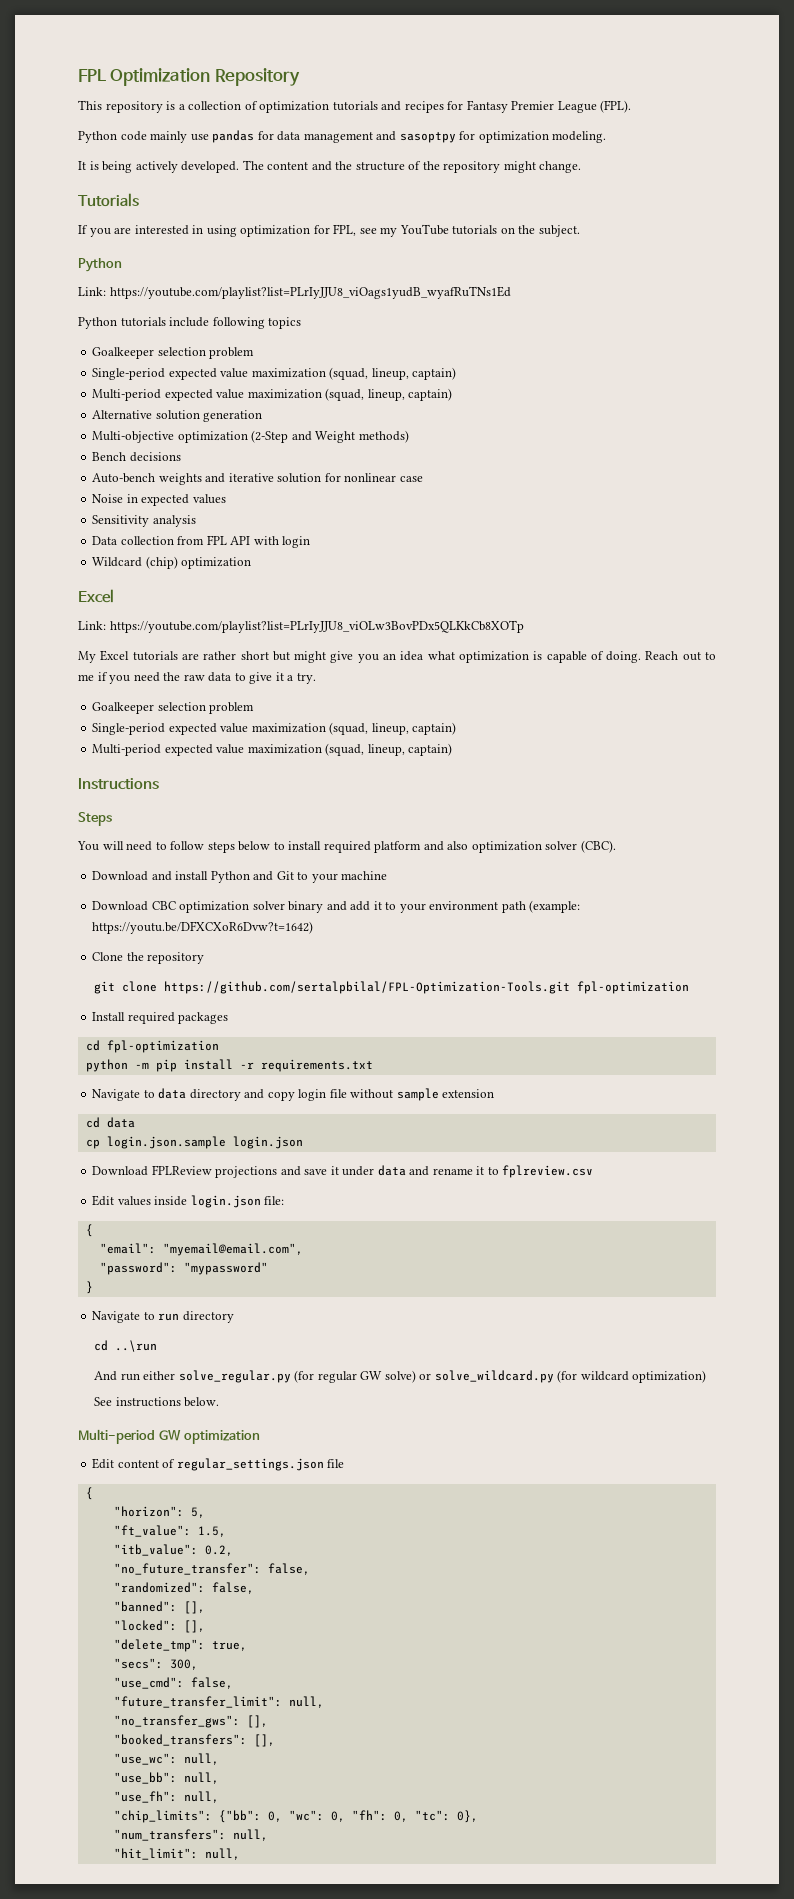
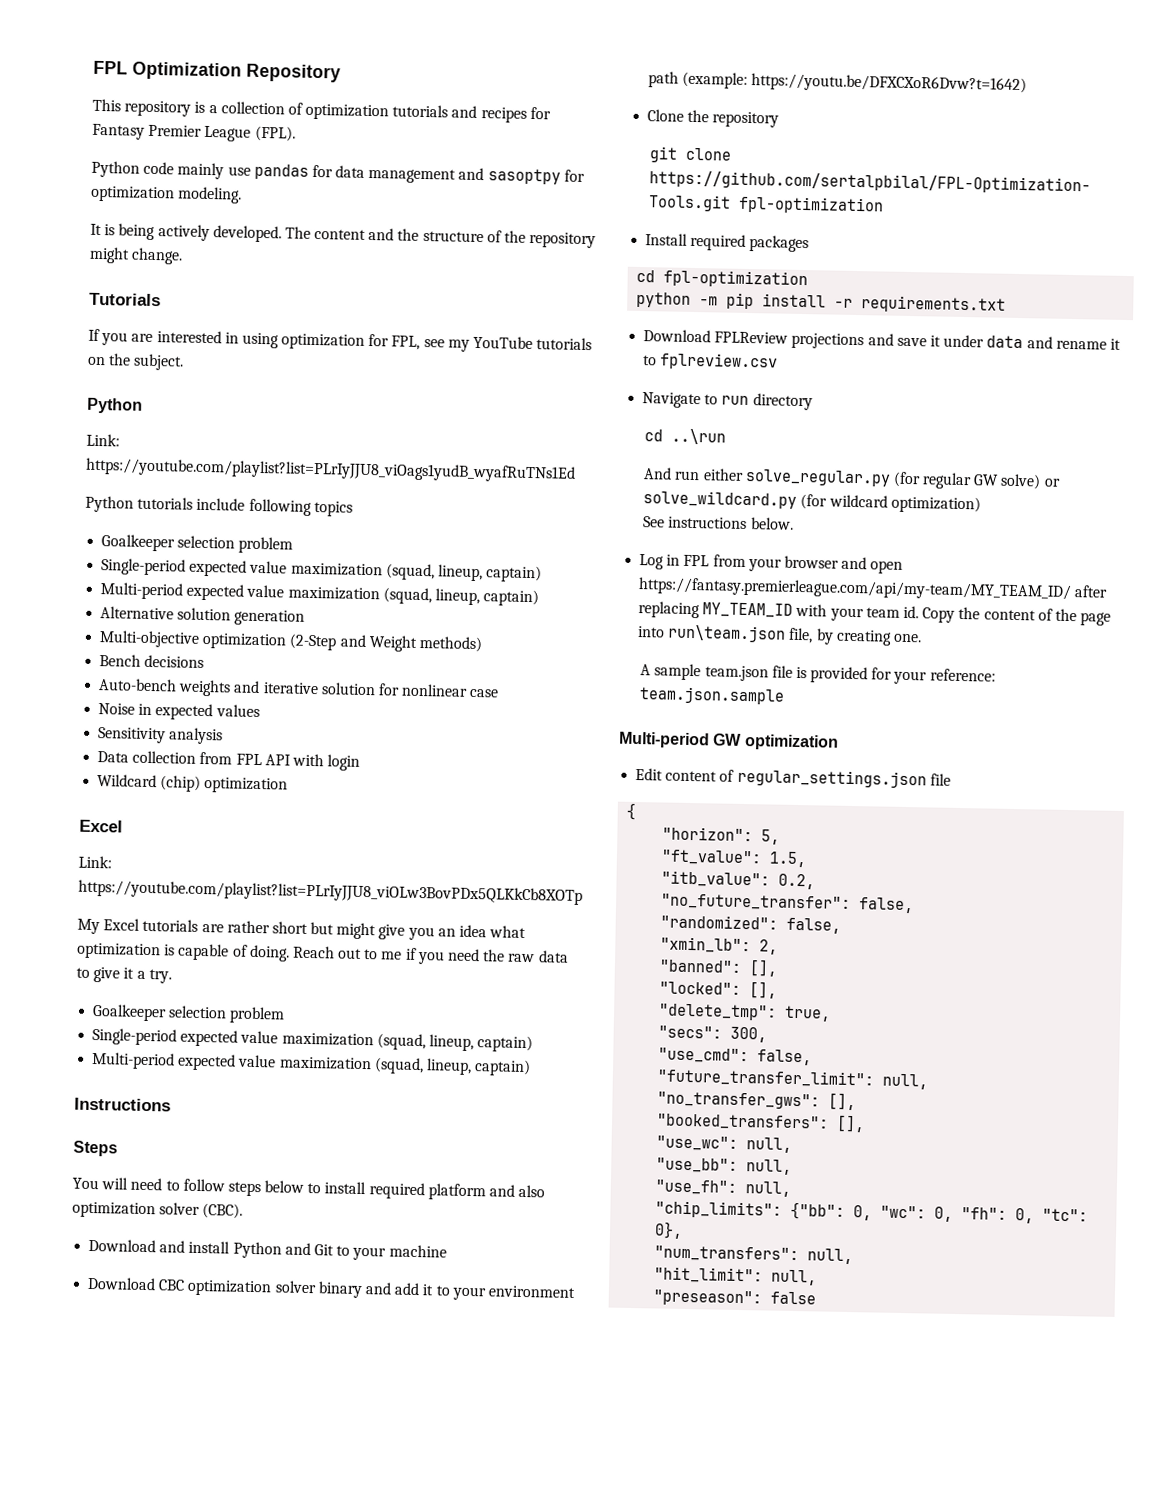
[92,1088,495,1101] [85,1117,135,1128] [85,1136,303,1149] // Navigate to data directory and copy login file without sample extension // cd data // cp login.json.sample login.json -> (1007, 304) none
[92,1195,285,1208] [85,1224,93,1237] [99,1243,303,1256] [99,1262,268,1275] [85,1281,93,1294] // Edit values inside login.json file: // { // "email": "myemail@email.com", // "password": "mypassword" // } -> (779, 361) none
(220, 1402) none -> [639,554,904,574] [638,577,1109,602] [638,601,1112,626] [638,624,922,646] [640,663,996,685] [639,686,786,705] // Log in FPL from your browser and open https://fantasy.premierleague.com/api/my-team/MY_TEAM_ID/ after replacing MY_TEAM_ID with your team id. Copy the content of the page into run\team.json file, by creating one. // A sample team.json file is provided for your reference: team.json.sample
(254, 1588) none -> [660,936,779,955] // "xmin_lb": 2,
(240, 1854) none -> [653,1289,817,1307] // "preseason": false

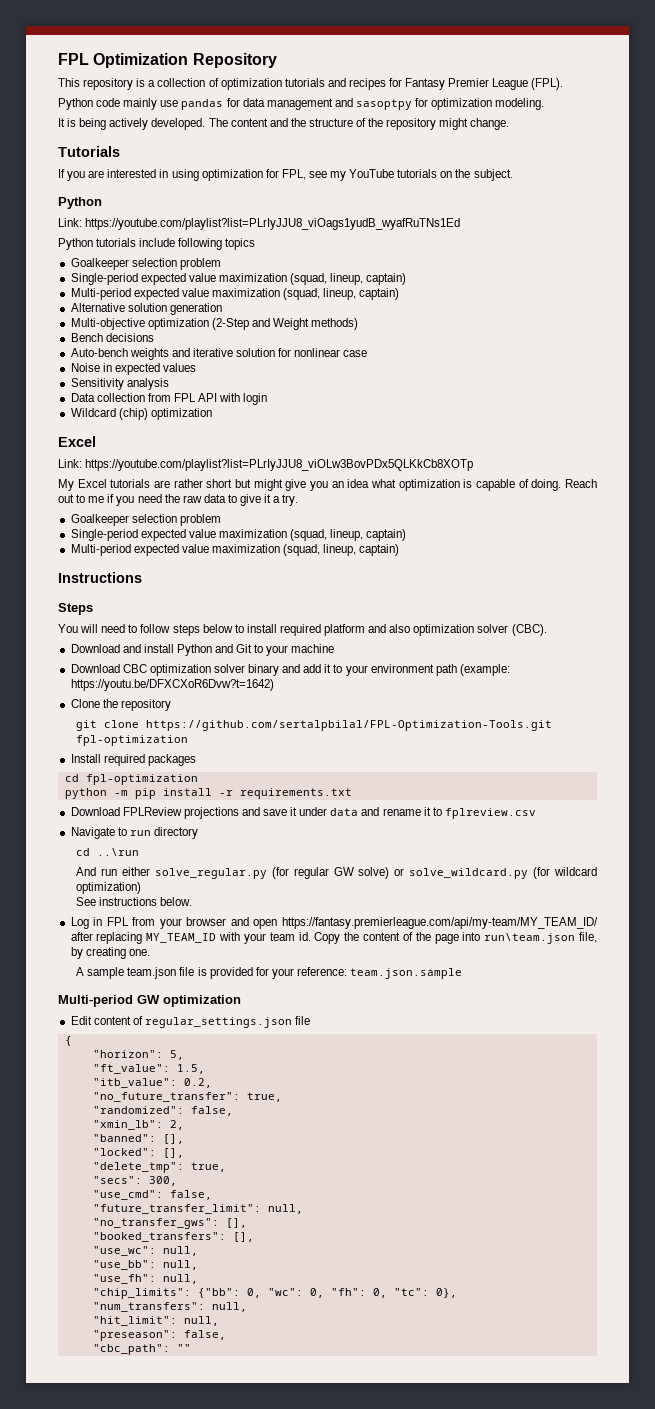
[858,897,915,914] false, -> [246,1092,282,1102] true,
[770,1291,817,1305] false -> [183,1330,226,1340] [92,1344,191,1355] false, // "cbc_path": ""

